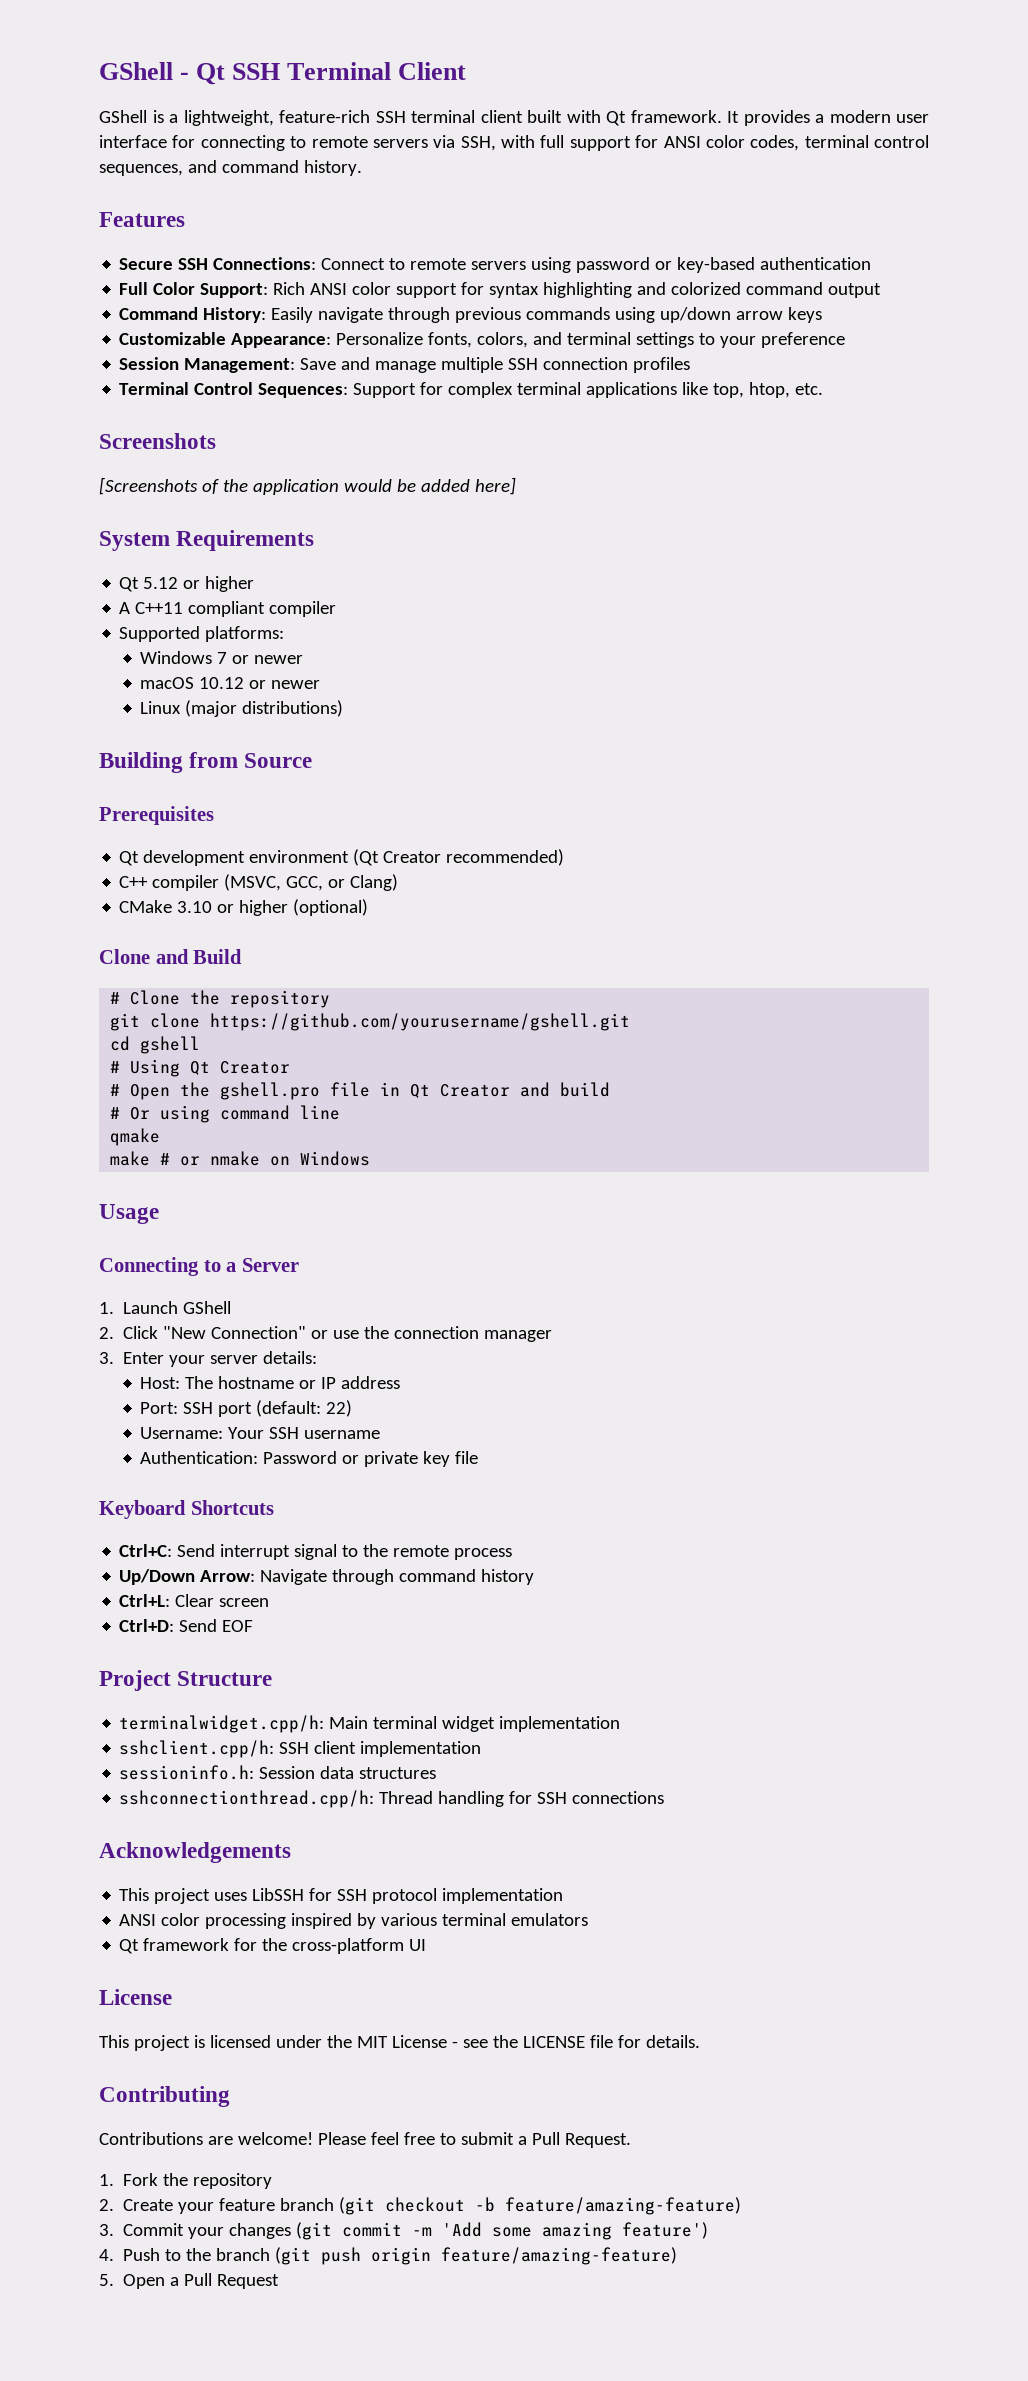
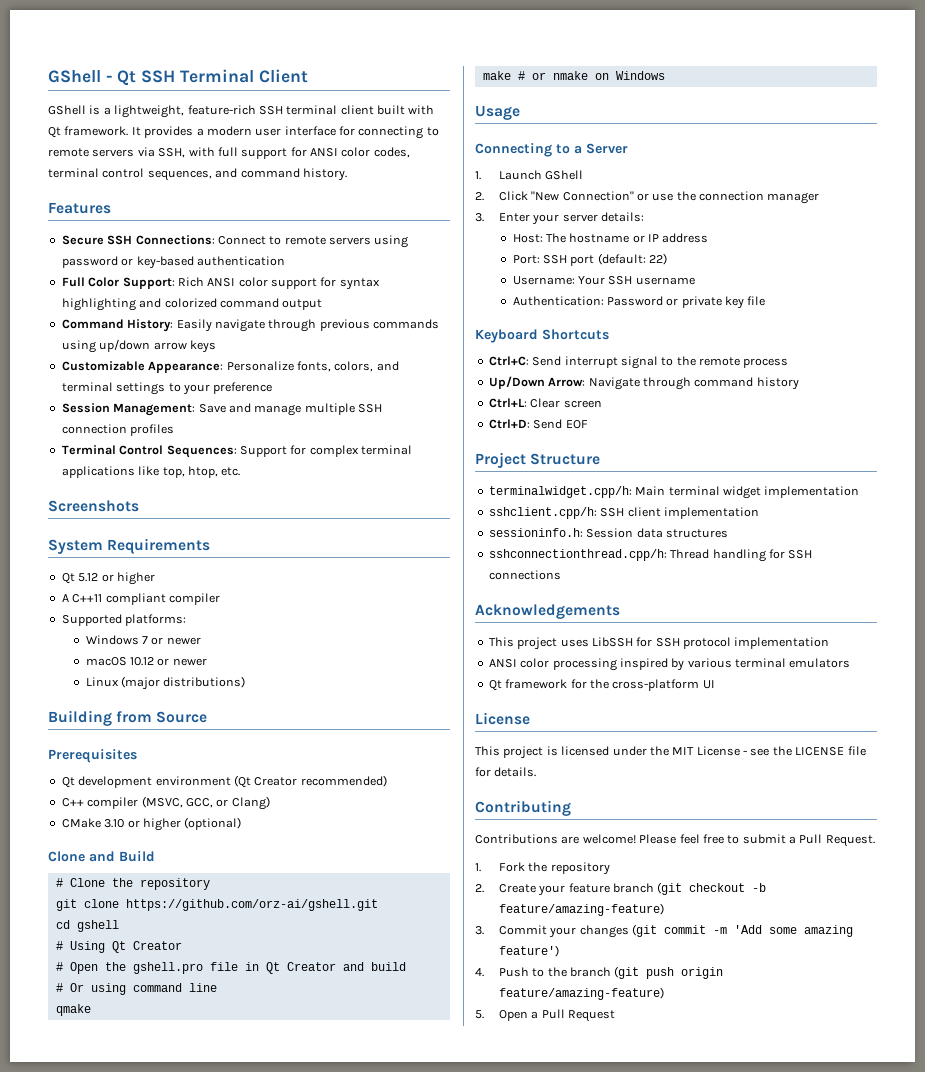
[99,477,516,495] // [Screenshots of the application would be added here] -> (139, 506) none
[210,1013,631,1031] https://github.com/yourusername/gshell.git -> [125,899,378,911] https://github.com/orz-ai/gshell.git

